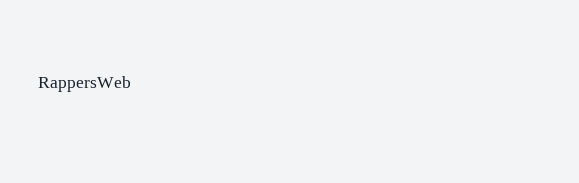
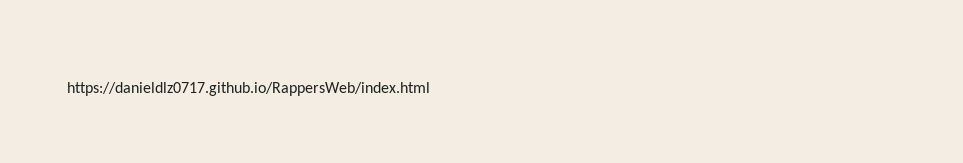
[38,76,131,92] RappersWeb -> [67,82,430,96] https://danieldlz0717.github.io/RappersWeb/index.html

